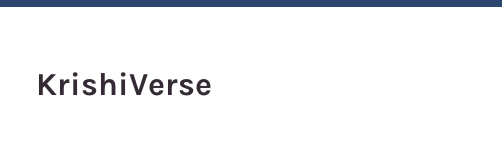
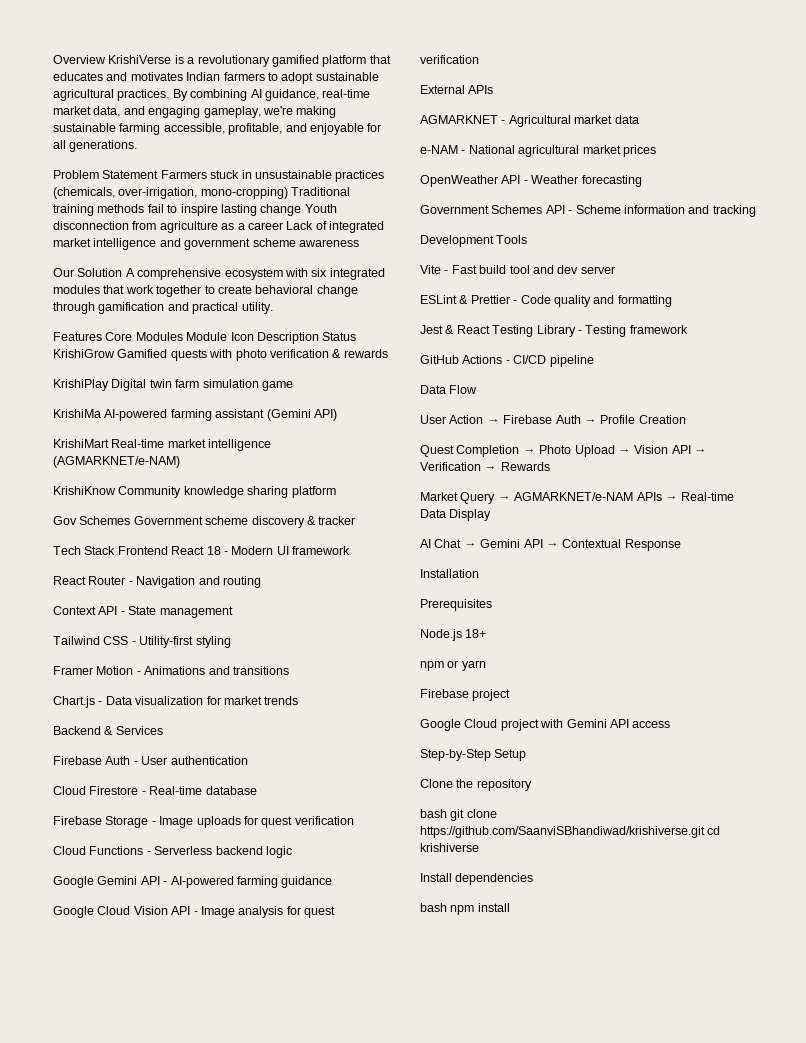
[36,72,212,96] KrishiVerse -> [53,55,391,67] [53,72,379,84] [53,89,371,101] [53,106,337,118] [53,123,382,135] [53,140,138,152] [53,170,385,182] [53,187,351,199] [53,204,337,216] [53,221,384,233] [53,238,359,250] [53,268,385,280] [53,285,358,297] [53,302,273,314] [53,332,357,344] [53,349,388,361] [53,379,293,391] [53,409,337,421] [53,439,272,451] [53,456,180,468] [53,486,336,498] [53,516,356,528] [53,546,350,555] [53,576,261,588] [53,606,233,618] [53,636,231,648] [53,666,289,675] [53,696,299,708] [53,726,163,735] [53,756,248,765] [53,786,257,795] [53,816,354,828] [53,846,292,858] [53,876,333,888] [53,906,335,918] [420,55,479,64] [420,85,494,94] [420,115,639,127] [420,145,656,157] [420,175,642,187] [420,205,756,217] [420,235,528,247] [420,265,615,274] [420,295,672,307] [420,325,688,337] [420,355,594,367] [420,385,478,394] [420,415,686,424] [420,445,707,457] [420,462,550,471] [420,492,735,504] [420,509,492,521] [420,539,681,551] [420,569,479,578] [420,599,492,611] [420,629,487,641] [420,660,486,671] [420,689,511,701] [420,719,671,731] [420,749,527,761] [420,779,532,791] [420,809,497,821] [420,826,721,838] [420,843,479,852] [420,873,534,885] [420,903,510,915] Overview KrishiVerse is a revolutionary gamified platform that educates and motivates Indian farmers to adopt sustainable agricultural practices. By combining AI guidance, real-time market data, and engaging gameplay, we're making sustainable farming accessible, profitable, and enjoyable for all generations. // Problem Statement Farmers stuck in unsustainable practices (chemicals, over-irrigation, mono-cropping) Traditional training methods fail to inspire lasting change Youth disconnection from agriculture as a career Lack of integrated market intelligence and government scheme awareness // Our Solution A comprehensive ecosystem with six integrated modules that work together to create behavioral change through gamification and practical utility. // Features Core Modules Module Icon Description Status KrishiGrow Gamified quests with photo verification & rewards // KrishiPlay Digital twin farm simulation game // KrishiMa AI-powered farming assistant (Gemini API) // KrishiMart Real-time market intelligence (AGMARKNET/e-NAM) // KrishiKnow Community knowledge sharing platform // Gov Schemes Government scheme discovery & tracker // Tech Stack Frontend React 18 - Modern UI framework // React Router - Navigation and routing // Context API - State management // Tailwind CSS - Utility-first styling // Framer Motion - Animations and transitions // Chart.js - Data visualization for market trends // Backend & Services // Firebase Auth - User authentication // Cloud Firestore - Real-time database // Firebase Storage - Image uploads for quest verification // Cloud Functions - Serverless backend logic // Google Gemini API - AI-powered farming guidance // Google Cloud Vision API - Image analysis for quest verification // External APIs // AGMARKNET - Agricultural market data // e-NAM - National agricultural market prices // OpenWeather API - Weather forecasting // Government Schemes API - Scheme information and tracking // Development Tools // Vite - Fast build tool and dev server // ESLint & Prettier - Code quality and formatting // Jest & React Testing Library - Testing framework // GitHub Actions - CI/CD pipeline // Data Flow // User Action → Firebase Auth → Profile Creation // Quest Completion → Photo Upload → Vision API → Verification → Rewards // Market Query → AGMARKNET/e-NAM APIs → Real-time Data Display // AI Chat → Gemini API → Contextual Response // Installation // Prerequisites // Node.js 18+ // npm or yarn // Firebase project // Google Cloud project with Gemini API access // Step-by-Step Setup // Clone the repository // bash git clone https://github.com/SaanviSBhandiwad/krishiverse.git cd krishiverse // Install dependencies // bash npm install

